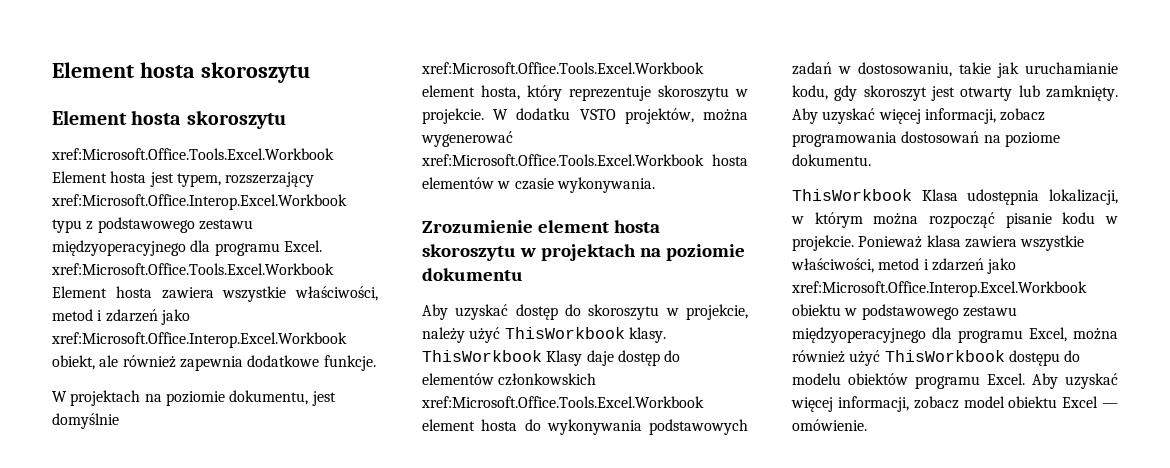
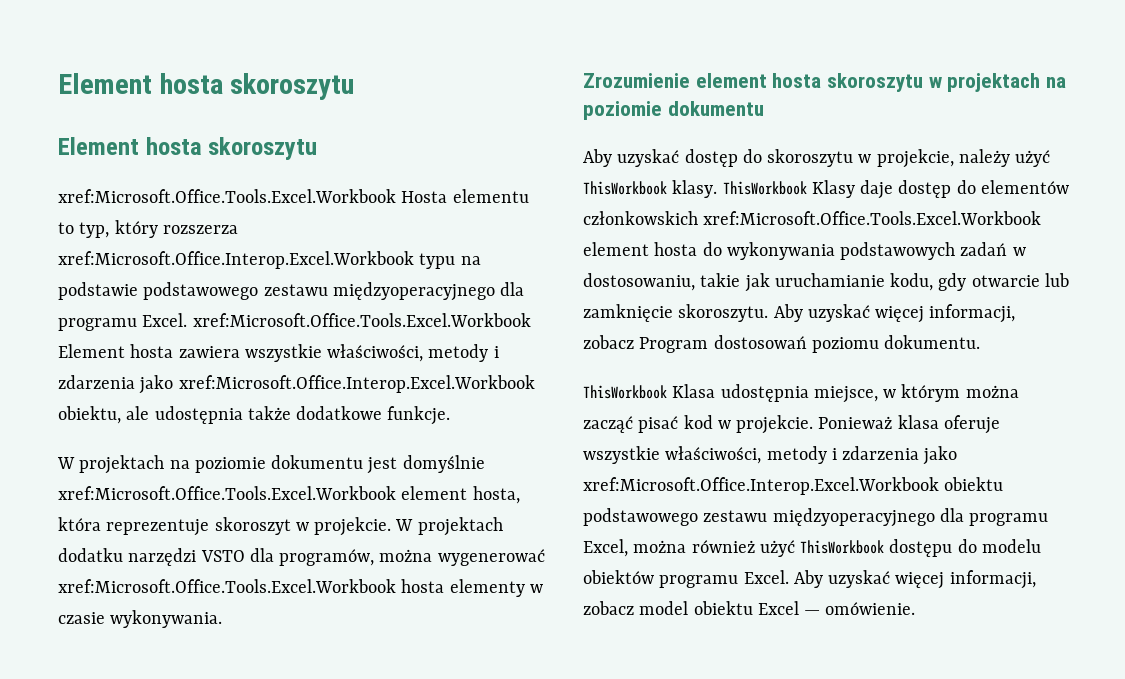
[52,171,315,187] [51,194,347,210] [52,219,94,233] Element hosta jest typem, rozszerzający xref:Microsoft.Office.Interop.Excel.Workbook typu z -> [401,189,529,203] [58,220,238,238] [58,251,481,269] [58,282,138,300] Hosta elementu to typ, który rozszerza xref:Microsoft.Office.Interop.Excel.Workbook typu na podstawie
[52,309,190,325] [51,332,347,348] [52,355,243,371] metod i zdarzeń jako xref:Microsoft.Office.Interop.Excel.Workbook obiekt, ale również zapewnia -> [428,344,499,362] [58,375,535,394] [58,406,291,424] metody i zdarzenia jako xref:Microsoft.Office.Interop.Excel.Workbook obiektu, ale udostępnia także
[229,390,309,405] dokumentu, -> [271,455,364,469] dokumentu
[527,85,748,101] [422,108,694,124] który reprezentuje skoroszytu w projekcie. W dodatku VSTO projektów, -> [58,517,503,536] [58,548,375,566] która reprezentuje skoroszyt w projekcie. W projektach dodatku narzędzi VSTO dla programów,
[422,177,494,189] elementów -> [449,579,525,597] elementy
[863,85,1118,101] [792,108,1046,124] [792,131,1060,147] skoroszyt jest otwarty lub zamknięty. Aby uzyskać więcej informacji, zobacz programowania dostosowań na poziome -> [971,273,1069,287] [583,304,1016,323] [583,335,879,353] otwarcie lub zamknięcie skoroszytu. Aby uzyskać więcej informacji, zobacz Program dostosowań poziomu
[1049,189,1118,205] lokalizacji, -> [813,386,878,403] miejsce,
[929,212,1096,228] rozpocząć pisanie kodu -> [583,415,713,433] zacząć pisać kod
[964,235,1085,251] [791,258,984,273] zawiera wszystkie właściwości, metod i zdarzeń -> [943,415,1000,434] [583,446,920,464] oferuje wszystkie właściwości, metody i zdarzenia
[844,308,858,316] w -> (1004, 484) none

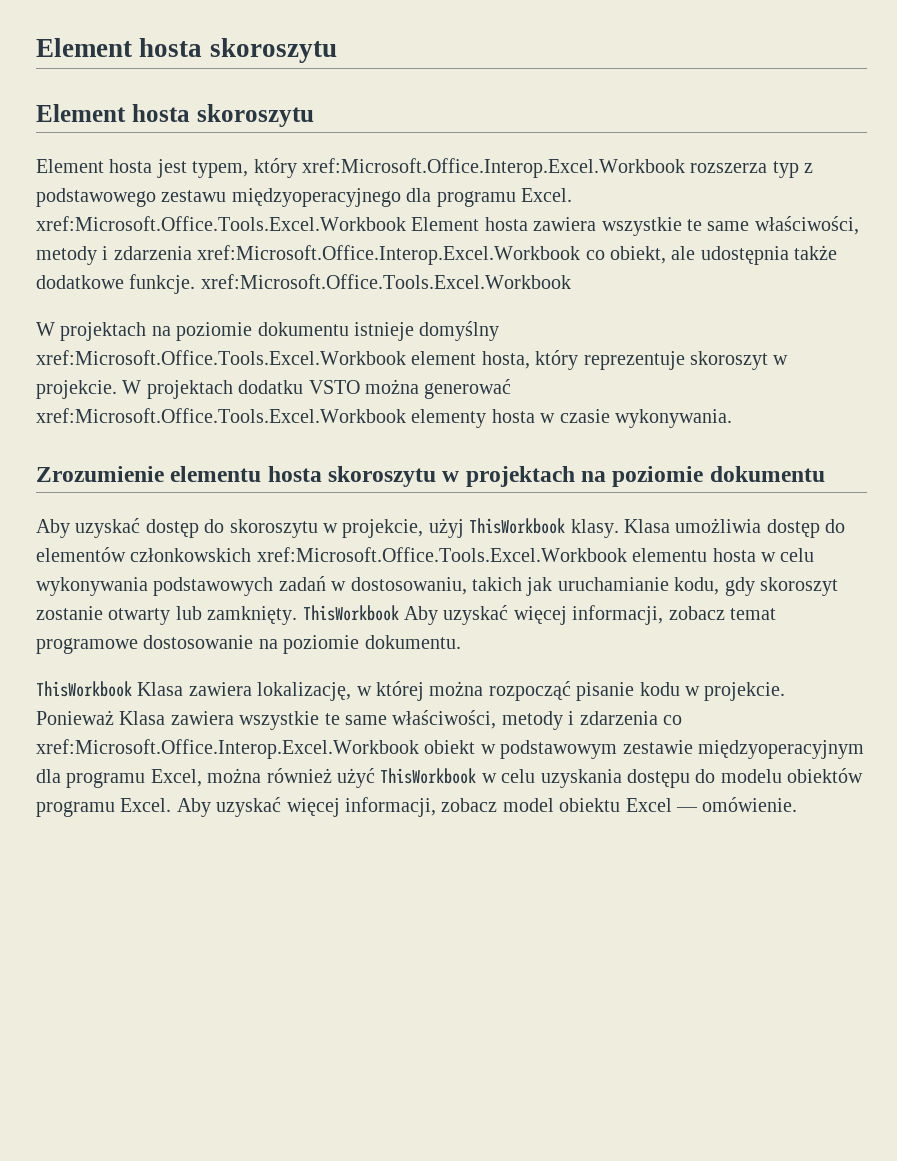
[58,189,529,203] [58,220,238,238] [58,251,481,269] [58,282,138,300] xref:Microsoft.Office.Tools.Excel.Workbook Hosta elementu to typ, który rozszerza xref:Microsoft.Office.Interop.Excel.Workbook typu na podstawie -> [36,158,814,178] Element hosta jest typem, który xref:Microsoft.Office.Interop.Excel.Workbook rozszerza typ z
[327,344,499,362] [58,375,535,394] [58,406,121,424] właściwości, metody i zdarzenia jako xref:Microsoft.Office.Interop.Excel.Workbook obiektu, -> [686,216,859,235] [36,245,666,265] te same właściwości, metody i zdarzenia xref:Microsoft.Office.Interop.Excel.Workbook co obiekt,
(451, 415) none -> [200,274,571,289] xref:Microsoft.Office.Tools.Excel.Workbook
[367,455,485,474] jest domyślnie -> [354,321,500,341] istnieje domyślny
[58,517,101,531] która -> [535,350,579,370] który
[128,548,545,566] [58,579,525,597] narzędzi VSTO dla programów, można wygenerować xref:Microsoft.Office.Tools.Excel.Workbook hosta elementy -> [308,379,512,399] [36,408,535,428] VSTO można generować xref:Microsoft.Office.Tools.Excel.Workbook elementy hosta
[695,73,767,88] element -> [170,466,262,482] elementu
[958,149,1051,167] [583,180,894,199] należy użyć ThisWorkbook klasy. ThisWorkbook Klasy daje -> [428,518,762,538] użyj ThisWorkbook klasy. Klasa umożliwia
[583,242,722,256] element hosta do -> [632,548,815,562] elementu hosta w celu
[700,273,741,287] takie -> [471,577,522,591] takich
[971,273,1069,287] [583,304,1016,323] [583,335,981,353] [583,384,1019,403] [583,415,1000,434] [583,446,958,465] [583,477,1004,495] [583,508,935,527] otwarcie lub zamknięcie skoroszytu. Aby uzyskać więcej informacji, zobacz Program dostosowań poziomu dokumentu. // ThisWorkbook Klasa udostępnia miejsce, w którym można zacząć pisać kod w projekcie. Ponieważ klasa oferuje wszystkie właściwości, metody i zdarzenia jako xref:Microsoft.Office.Interop.Excel.Workbook obiektu podstawowego zestawu międzyoperacyjnego -> [759,577,838,596] [36,605,776,625] [36,635,461,654] [36,681,786,701] [36,710,682,730] [36,739,864,759] skoroszyt zostanie otwarty lub zamknięty. ThisWorkbook Aby uzyskać więcej informacji, zobacz temat programowe dostosowanie na poziomie dokumentu. // ThisWorkbook Klasa zawiera lokalizację, w której można rozpocząć pisanie kodu w projekcie. Ponieważ Klasa zawiera wszystkie te same właściwości, metody i zdarzenia co xref:Microsoft.Office.Interop.Excel.Workbook obiekt w podstawowym zestawie międzyoperacyjnym
(885, 547) none -> [481,769,622,788] w celu uzyskania

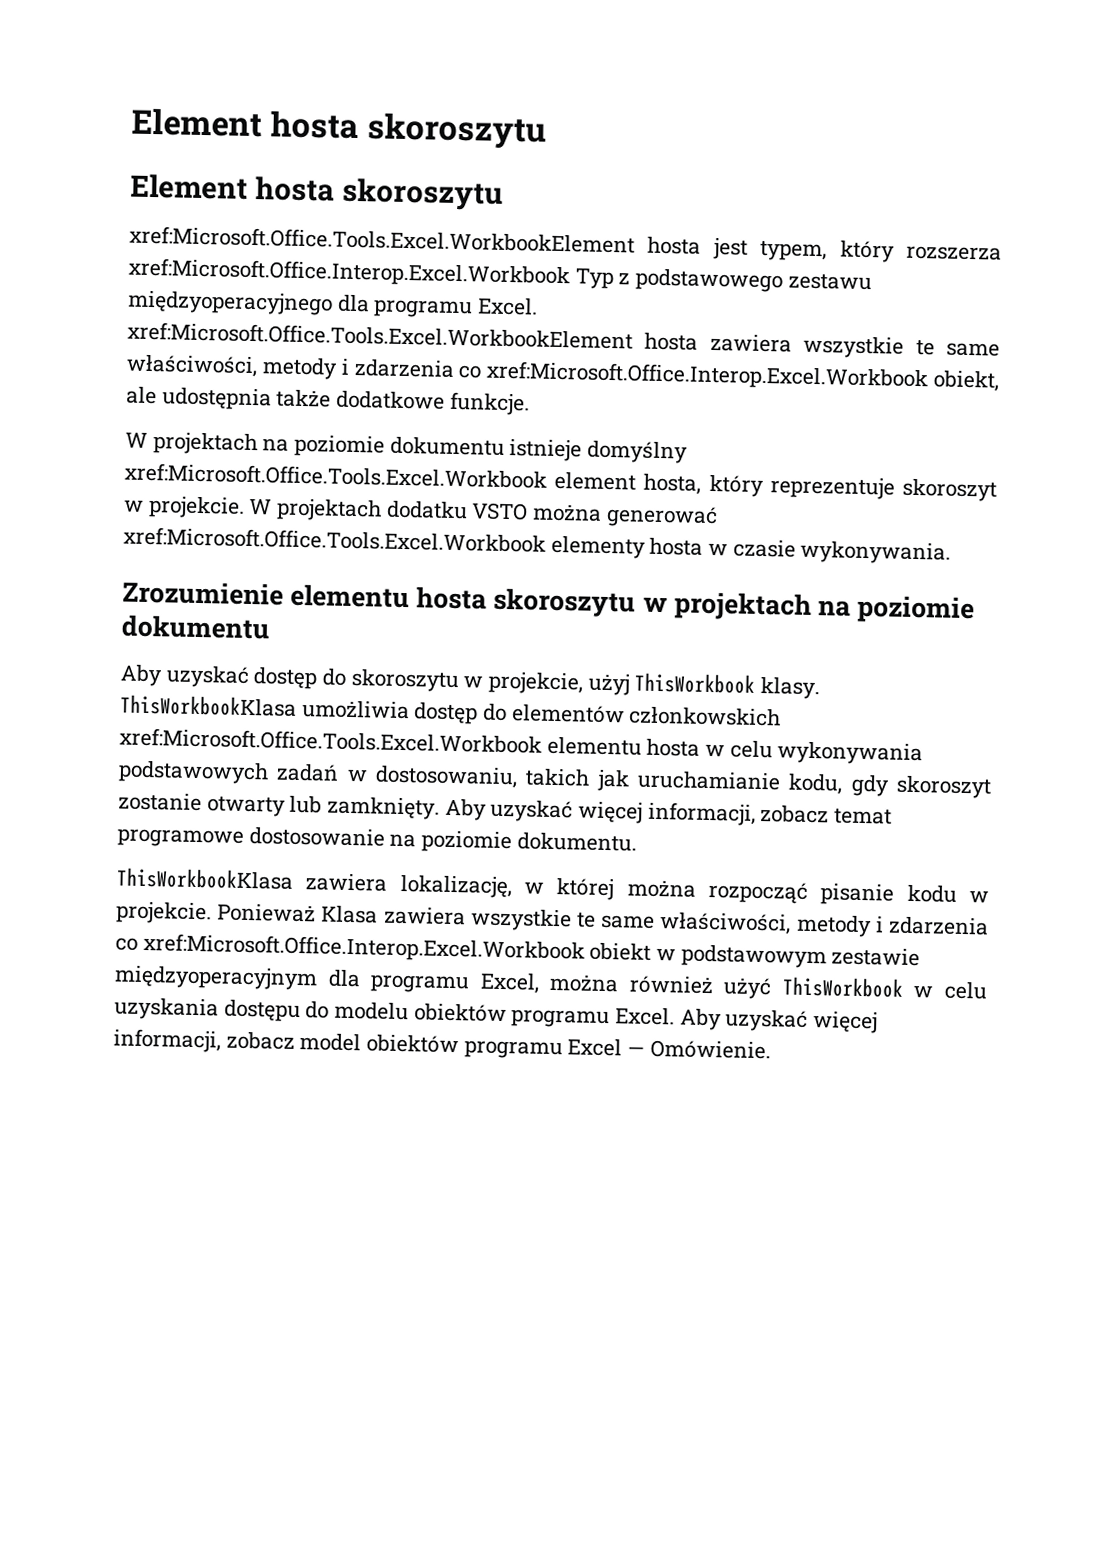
[36,159,104,173] Element -> [129,225,635,254] xref:Microsoft.Office.Tools.Excel.WorkbookElement
[302,158,799,178] xref:Microsoft.Office.Interop.Excel.Workbook rozszerza typ -> [905,245,1002,261] [128,257,614,290] rozszerza xref:Microsoft.Office.Interop.Excel.Workbook Typ
[36,216,480,231] xref:Microsoft.Office.Tools.Excel.Workbook Element -> [127,321,633,350] xref:Microsoft.Office.Tools.Excel.WorkbookElement
[197,245,605,265] xref:Microsoft.Office.Interop.Excel.Workbook co -> [458,360,929,392] co xref:Microsoft.Office.Interop.Excel.Workbook
[200,274,571,289] xref:Microsoft.Office.Tools.Excel.Workbook -> (530, 403) none
[623,519,670,533] Klasa -> [120,694,297,717] ThisWorkbookKlasa
[302,605,399,621] ThisWorkbook -> (441, 808) none
[36,681,184,697] ThisWorkbook Klasa -> [116,867,294,890] ThisWorkbookKlasa
[559,798,621,812] obiektu -> [366,1034,563,1060] obiektów programu
[702,797,798,812] omówienie. -> [649,1039,771,1060] Omówienie.

